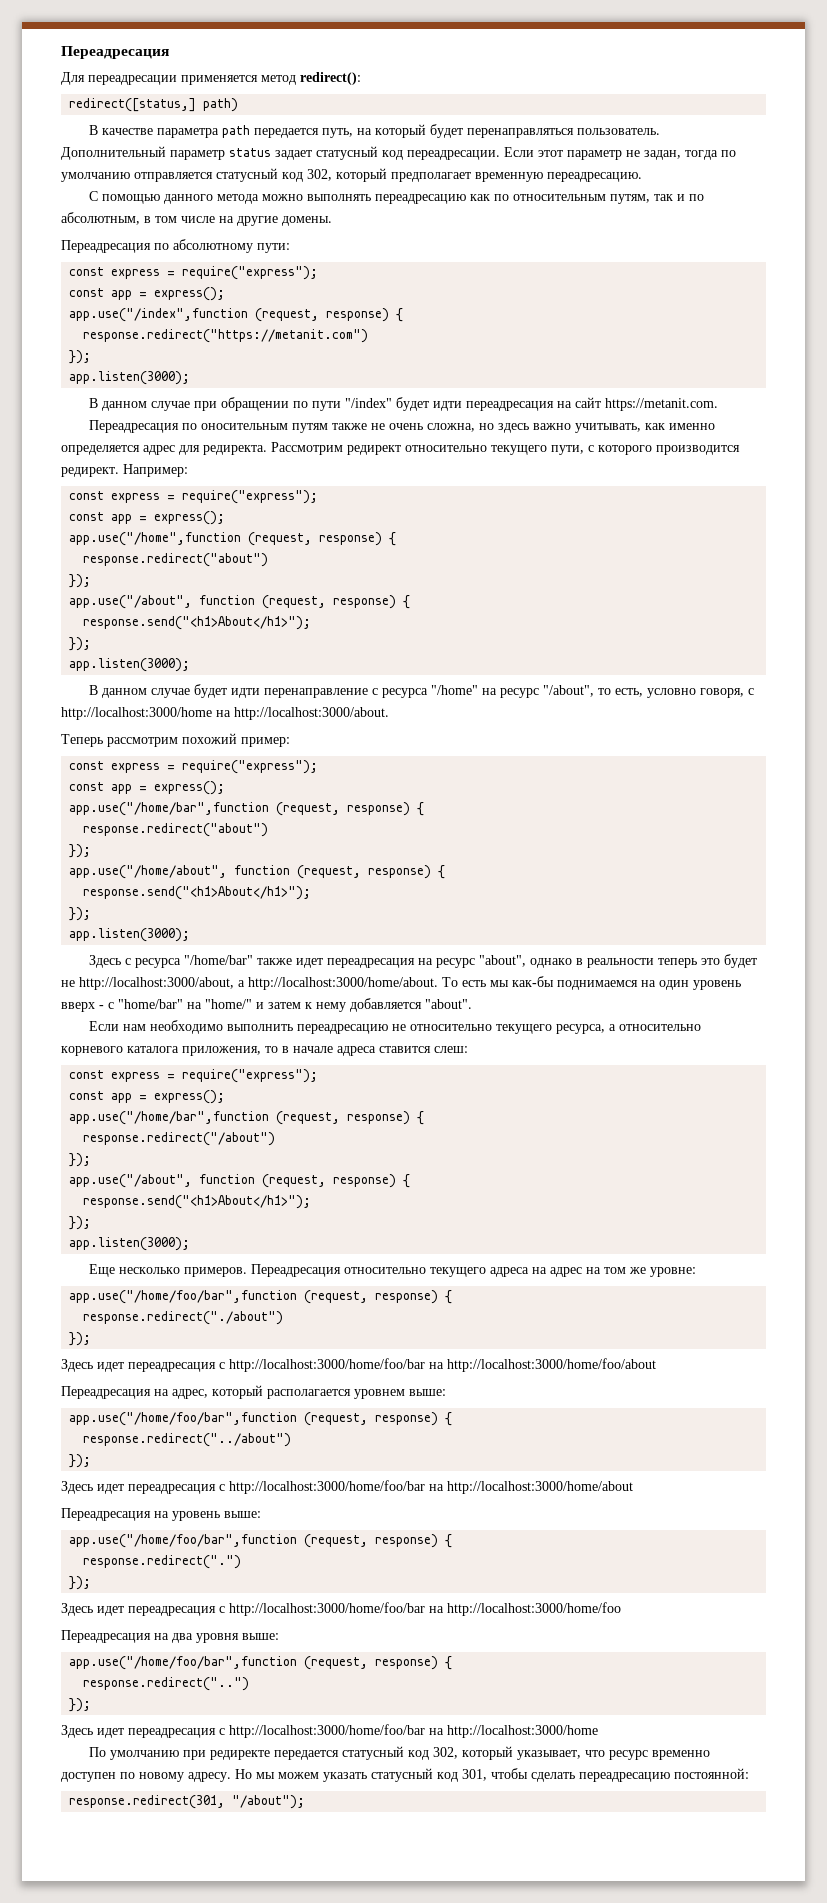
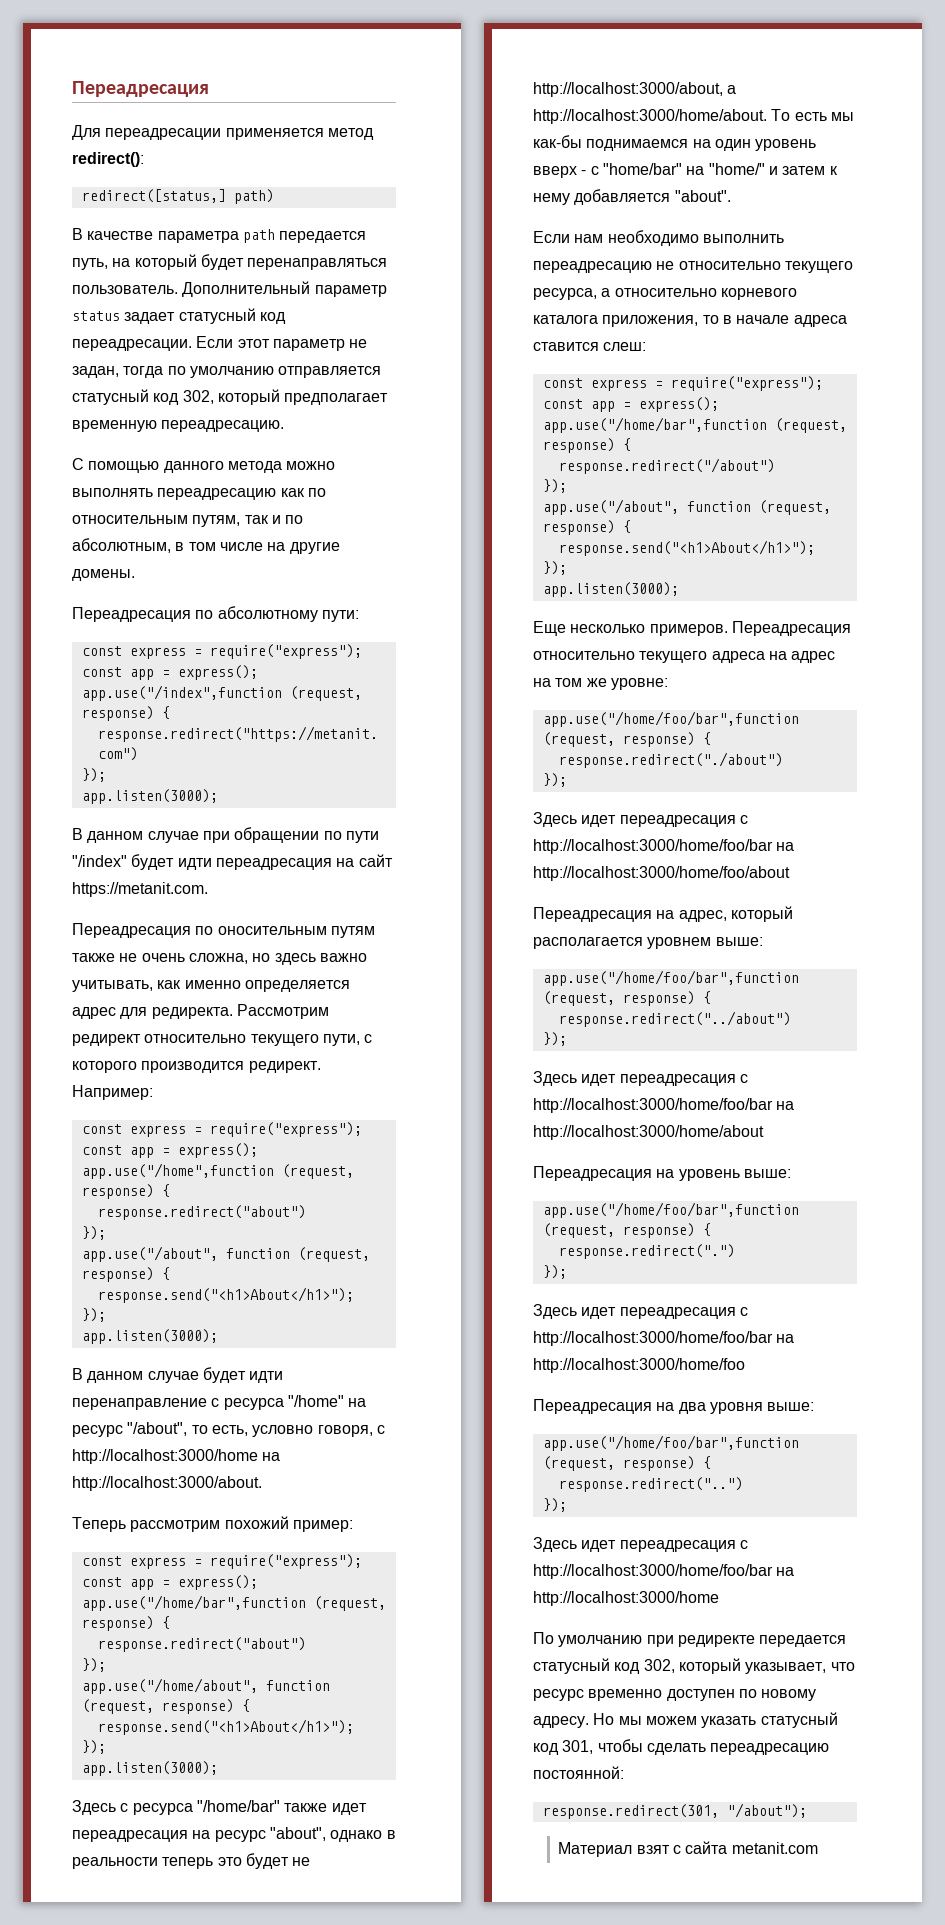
(306, 1802) none -> [558,1841,818,1857] // Материал взят с сайта metanit.com

